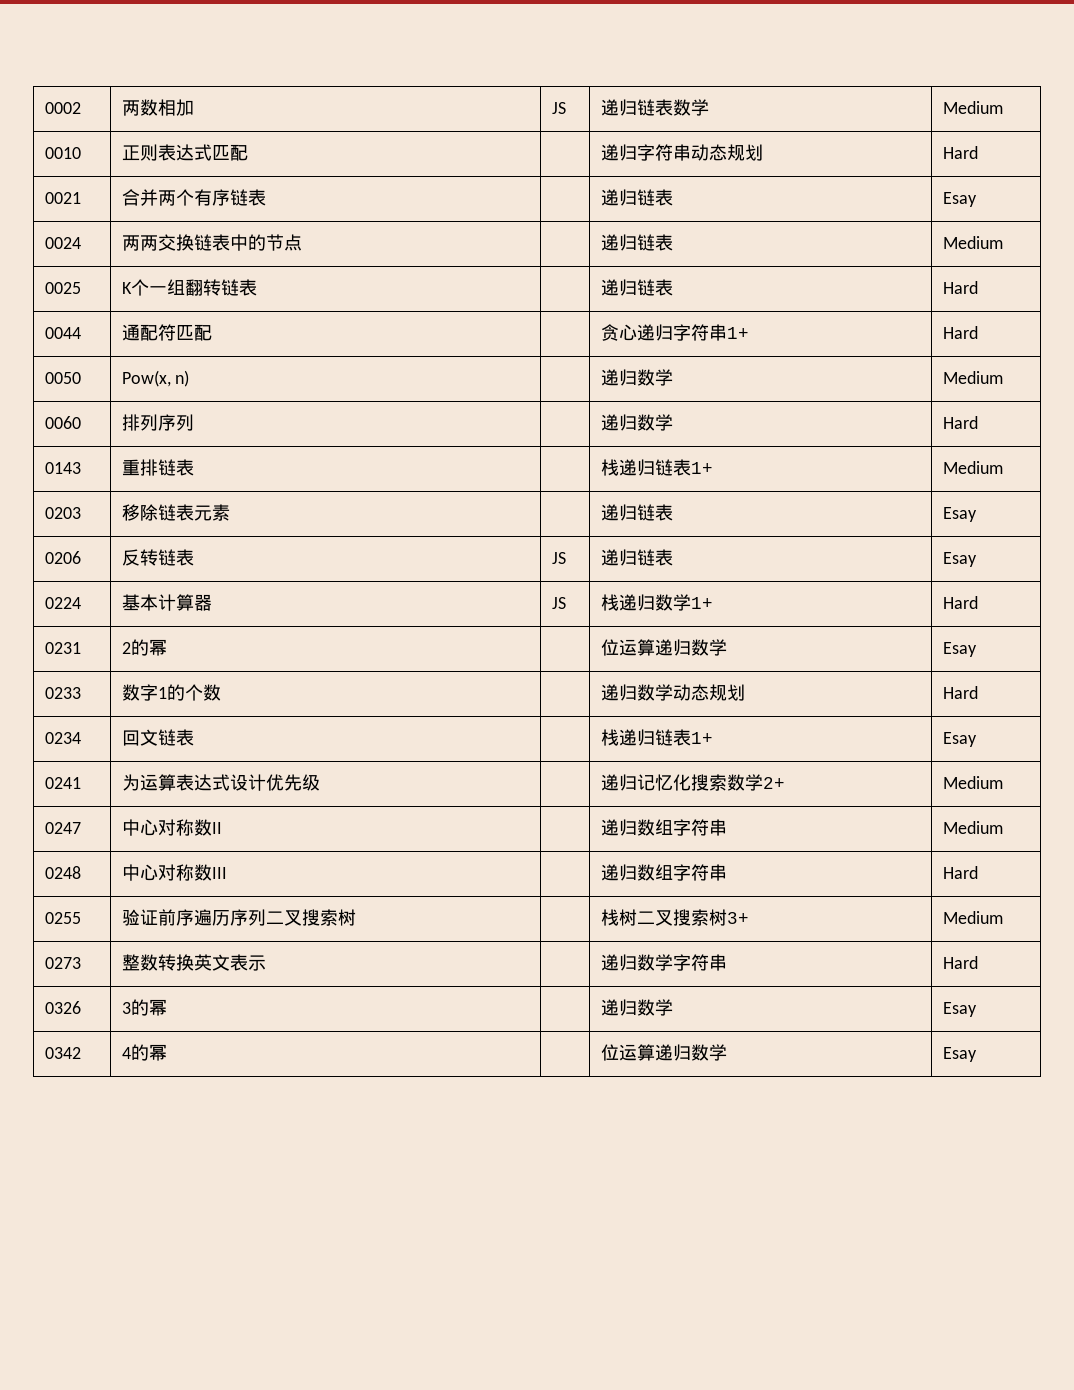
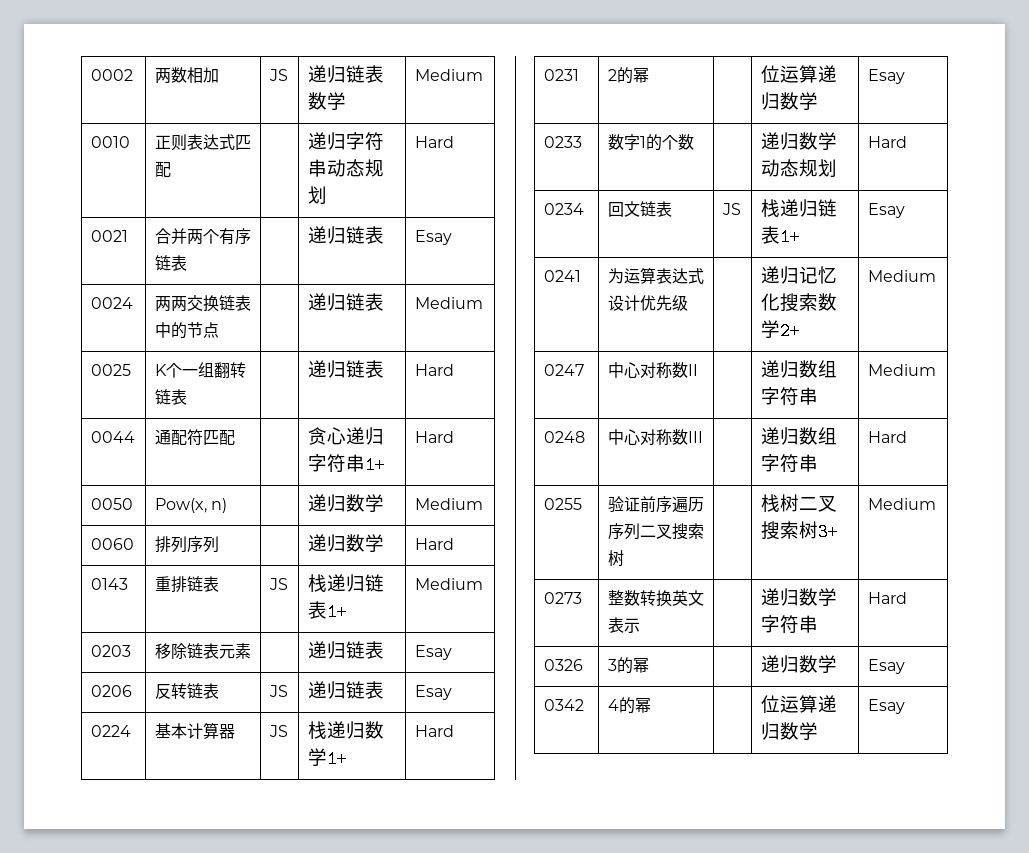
(194, 467) none -> [268,578,288,590] JS
(194, 737) none -> [721,203,741,215] JS

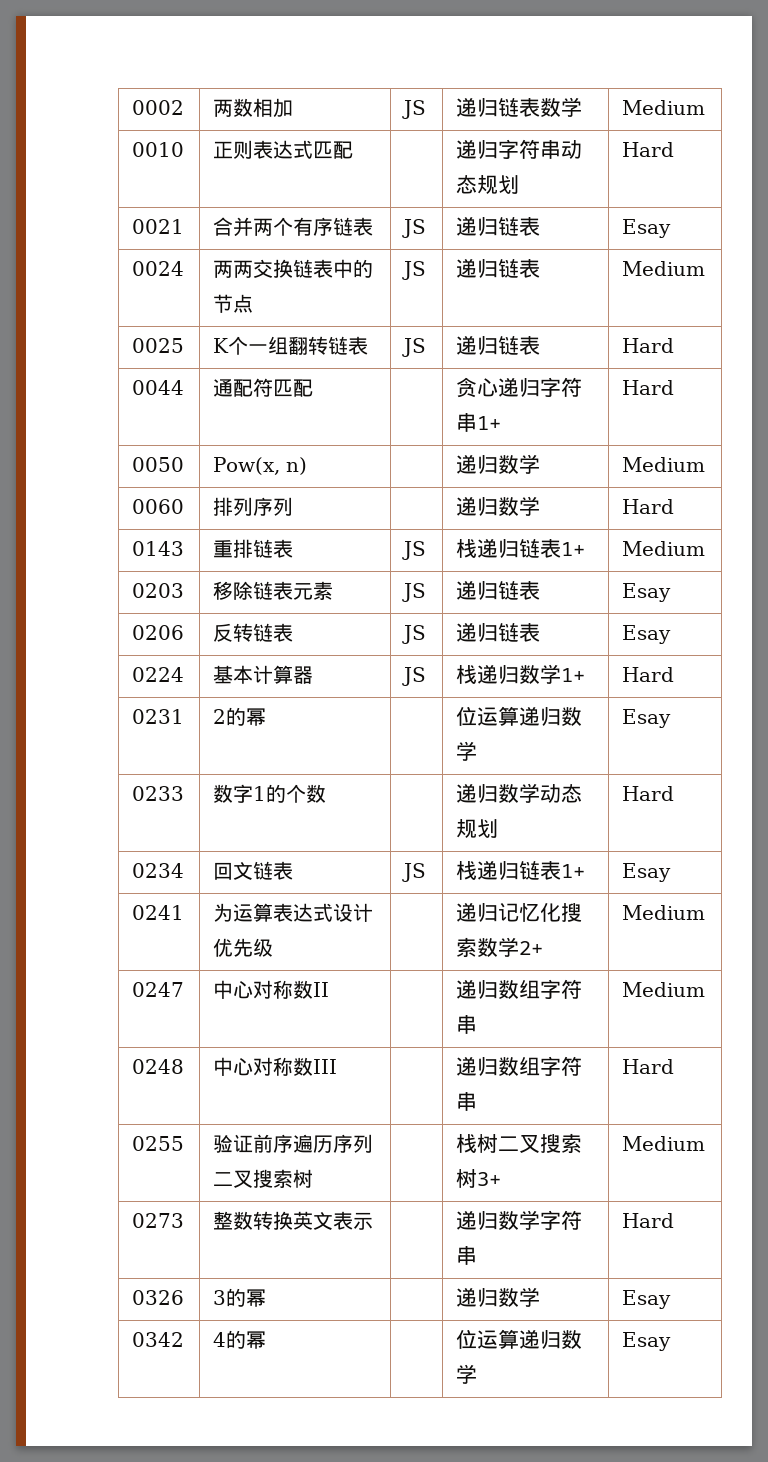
(187, 263) none -> [402,219,427,238] JS
(219, 330) none -> [402,261,427,280] JS
(187, 397) none -> [402,338,427,357] JS
(251, 651) none -> [402,583,427,602] JS

